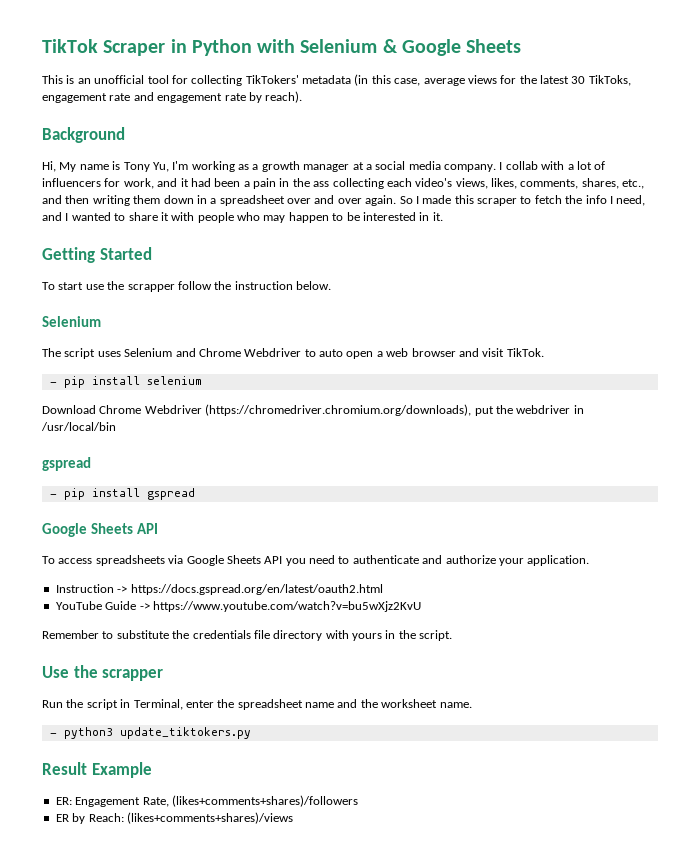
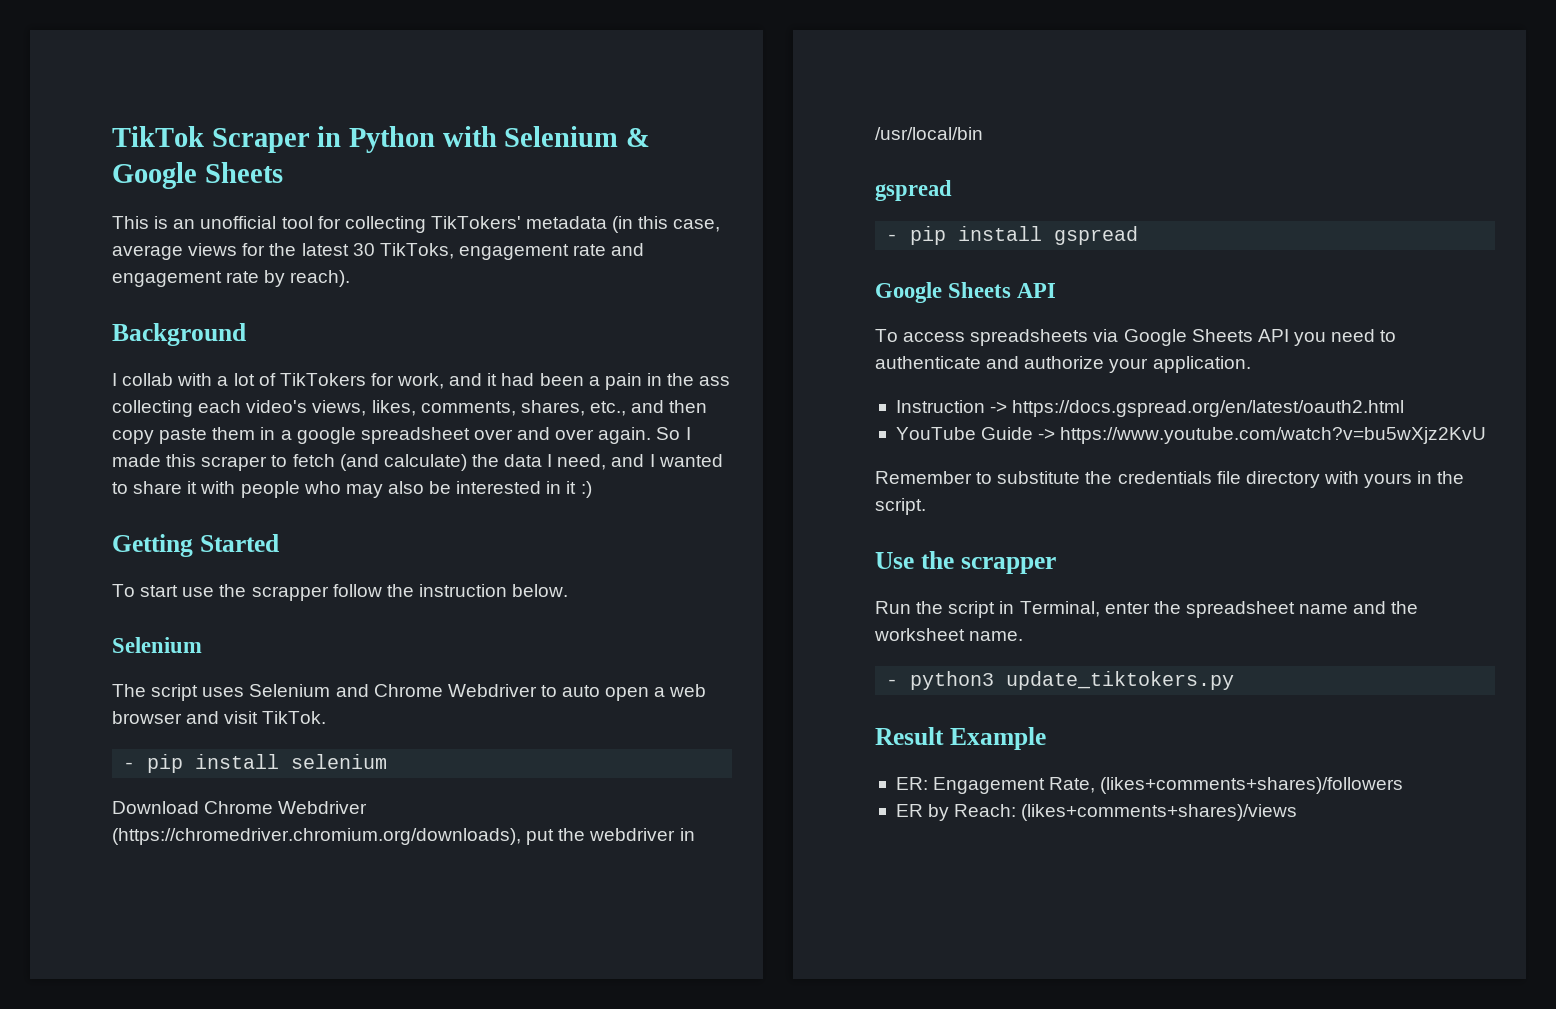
[42,161,496,172] Hi, My name is Tony Yu, I'm working as a growth manager at a social media company. -> (246, 334) none
[42,178,101,187] influencers -> [279,373,366,386] TikTokers
[92,195,194,206] writing them down -> [112,427,256,444] copy paste them
(217, 201) none -> [296,427,356,444] google
[565,195,607,204] the info -> [339,454,543,471] (and calculate) the data
[288,212,344,223] happen to -> [387,481,424,494] also
[432,212,443,221] it. -> [566,481,592,498] it :)

